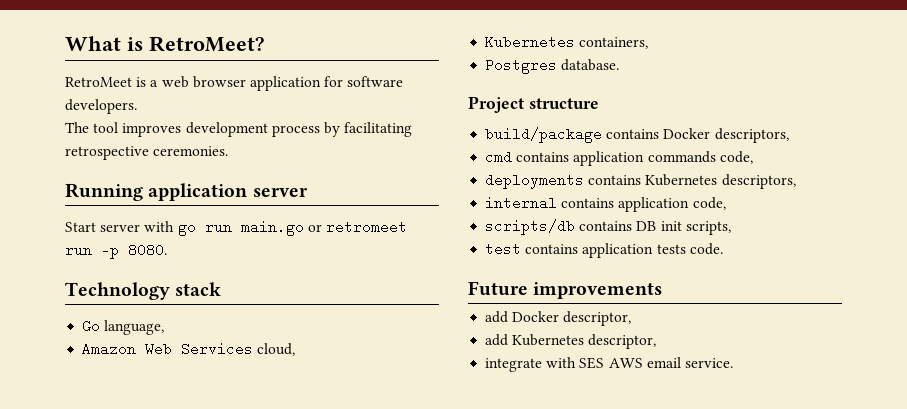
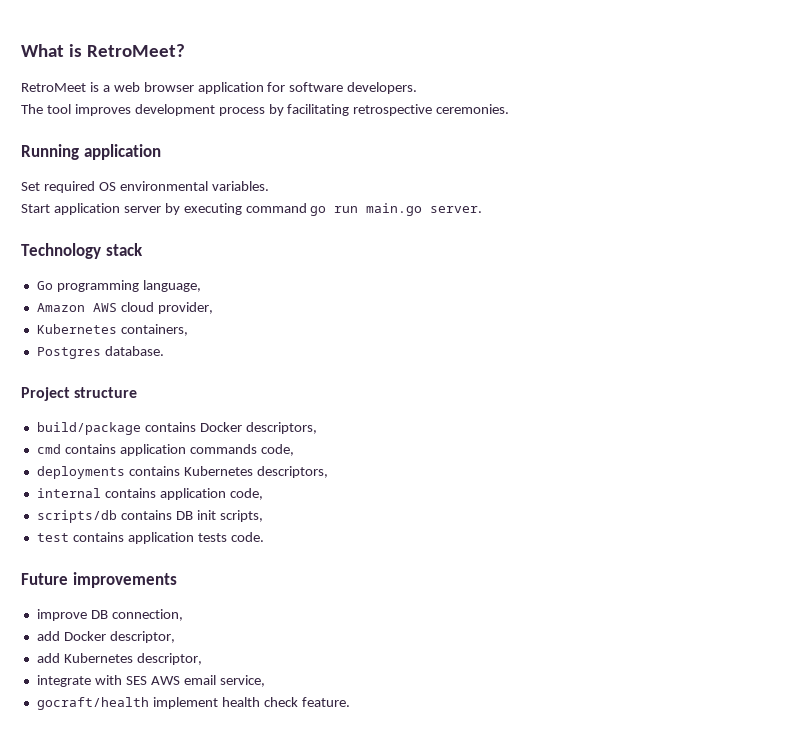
[252,188,308,197] [65,220,407,236] [65,243,167,259] server // Start server with go run main.go or retromeet run -p 8080. -> [21,181,269,193] [21,203,483,216] // Set required OS environmental variables. // Start application server by executing command go run main.go server.
(101, 326) none -> [56,280,139,292] programming
[145,342,296,356] Web Services cloud, -> [92,302,213,314] AWS cloud provider,
(663, 290) none -> [36,609,183,621] // improve DB connection,
[684,358,733,368] service. -> [219,675,265,687] [36,697,350,710] service, // gocraft/health implement health check feature.

